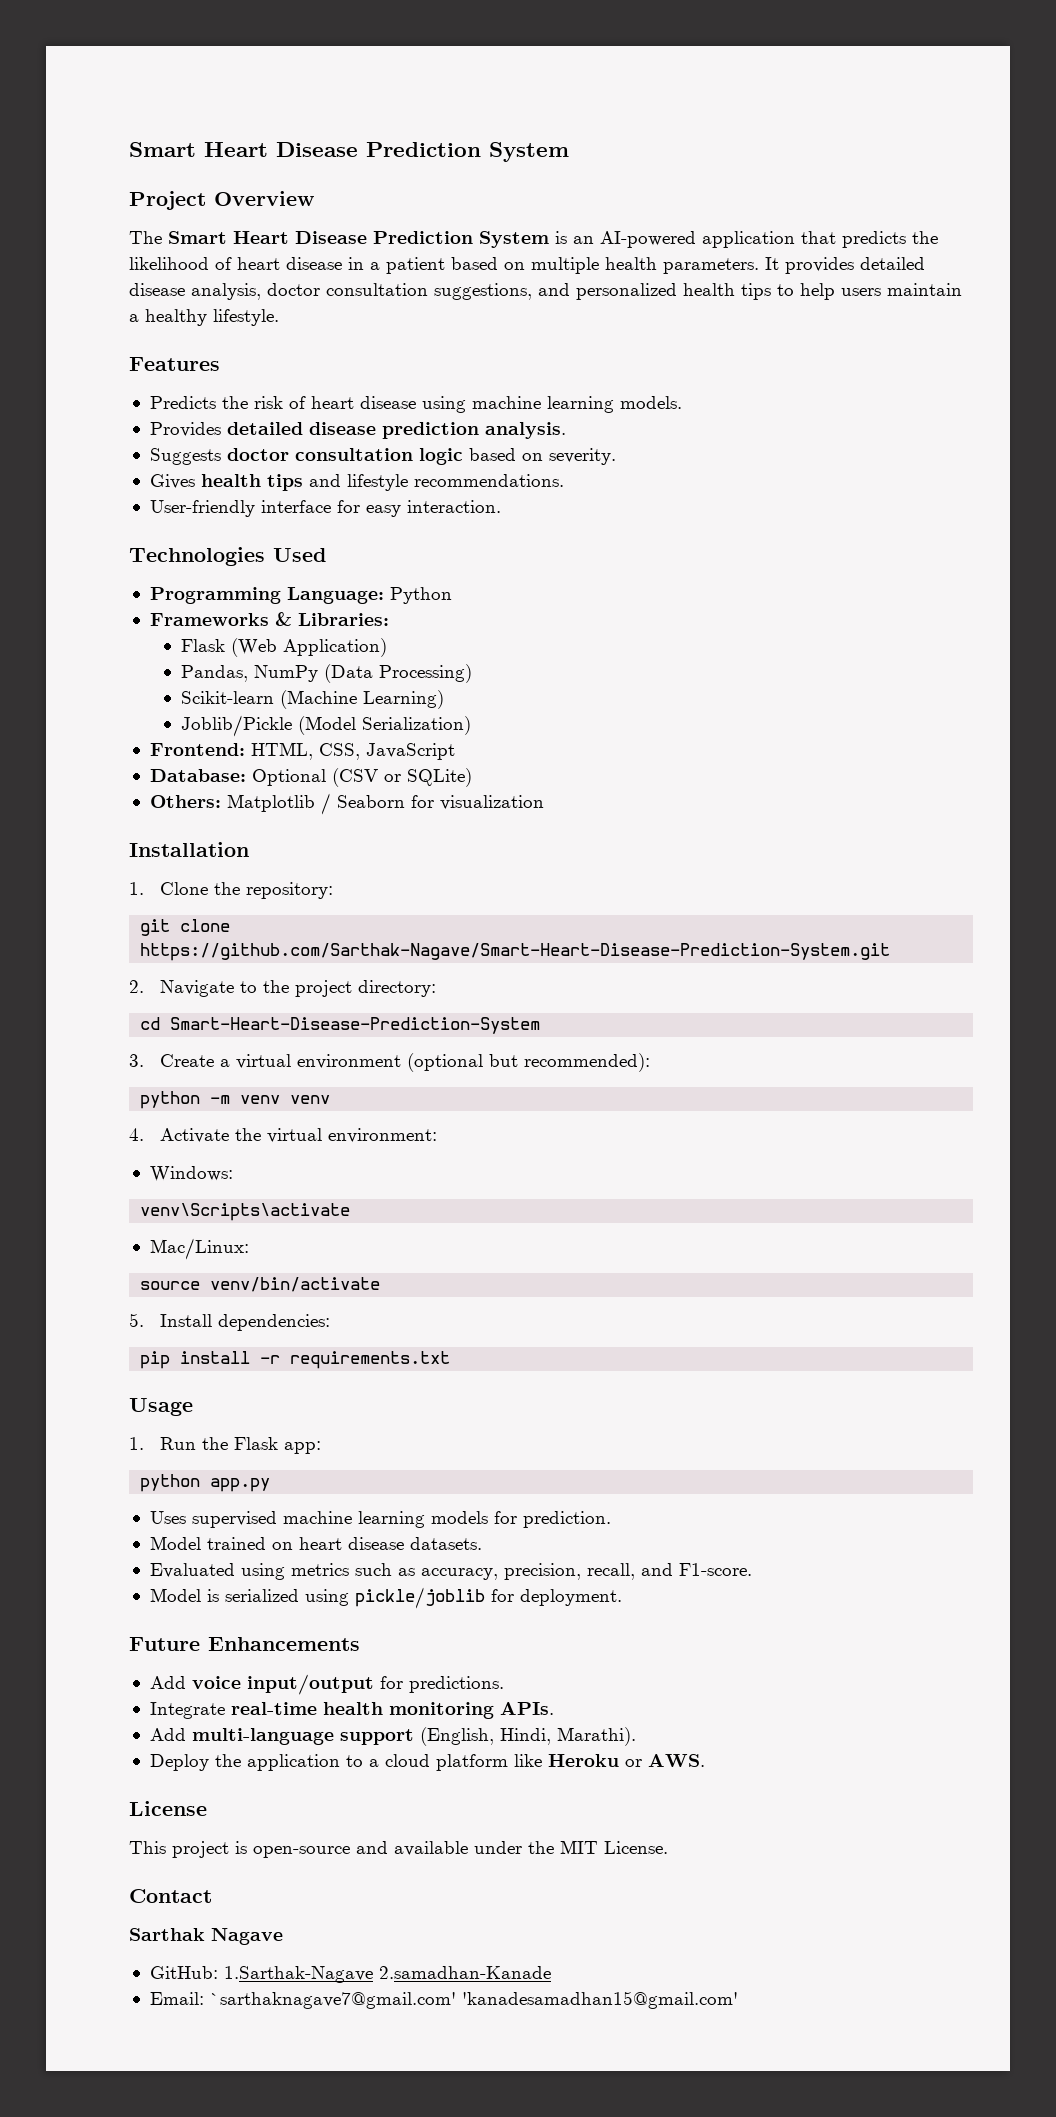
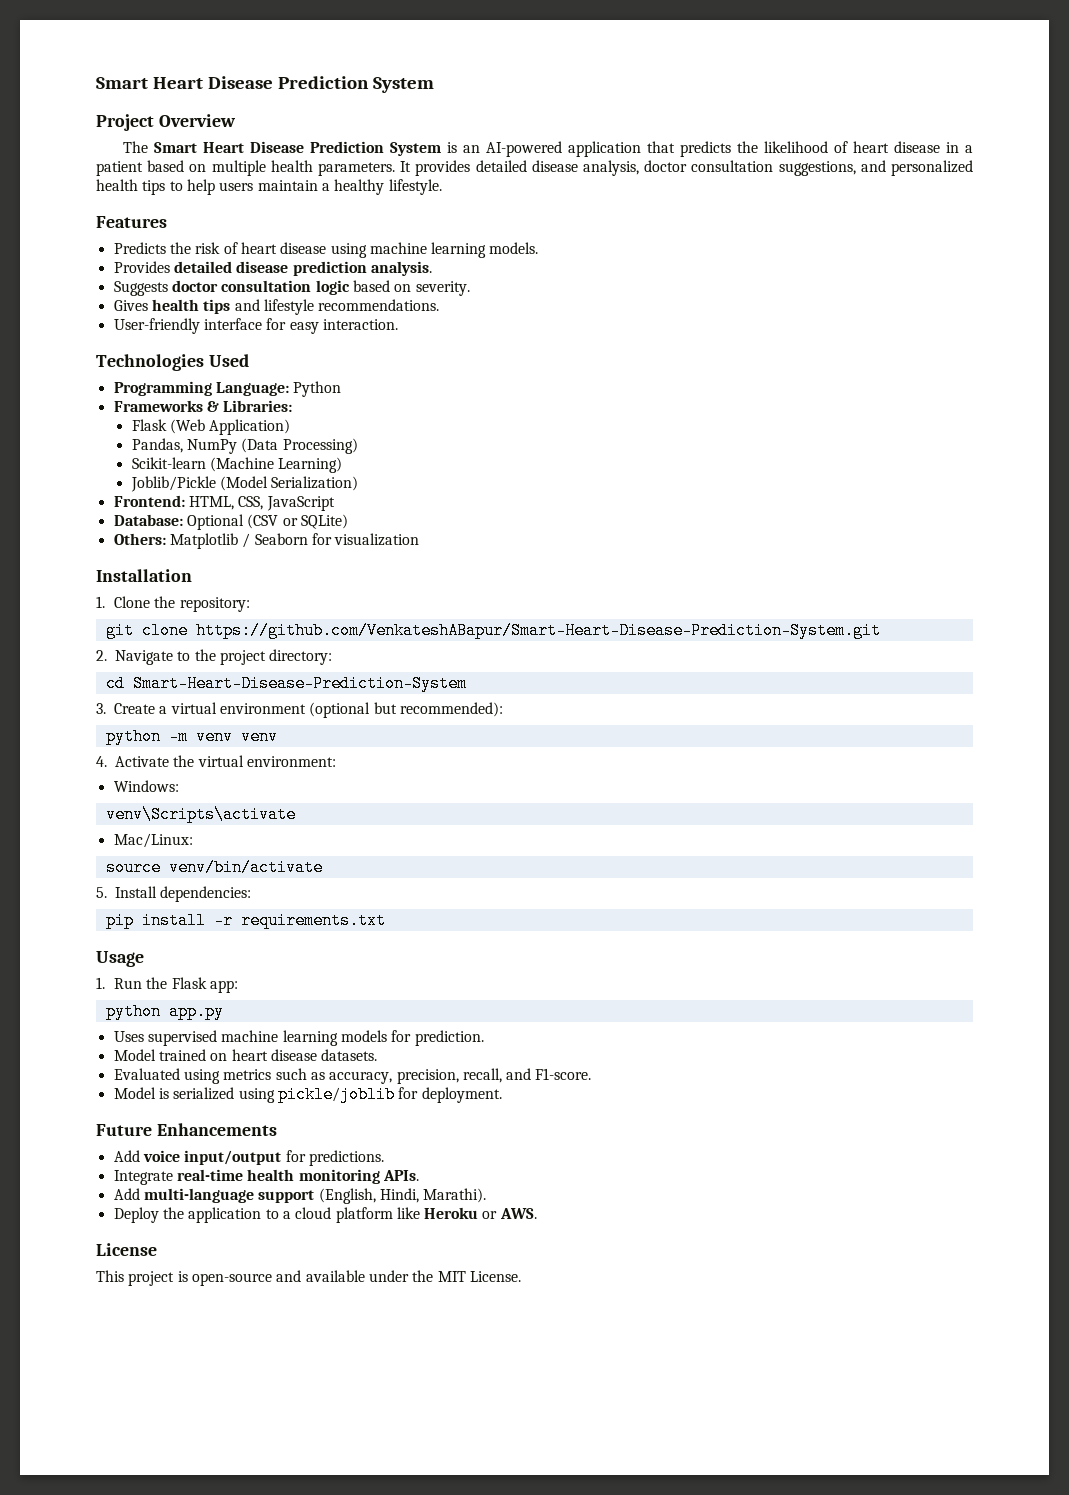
[140,943,891,961] https://github.com/Sarthak-Nagave/Smart-Heart-Disease-Prediction-System.git -> [195,622,881,639] https://github.com/VenkateshABapur/Smart-Heart-Disease-Prediction-System.git
[129,1889,212,1903] [129,1928,283,1945] [149,1966,551,1983] [149,1991,738,2009] // Contact // Sarthak Nagave // GitHub: 1.Sarthak-Nagave 2.samadhan-Kanade // Email: `sarthaknagave7@gmail.com' 'kanadesamadhan15@gmail.com' -> (521, 1276) none

